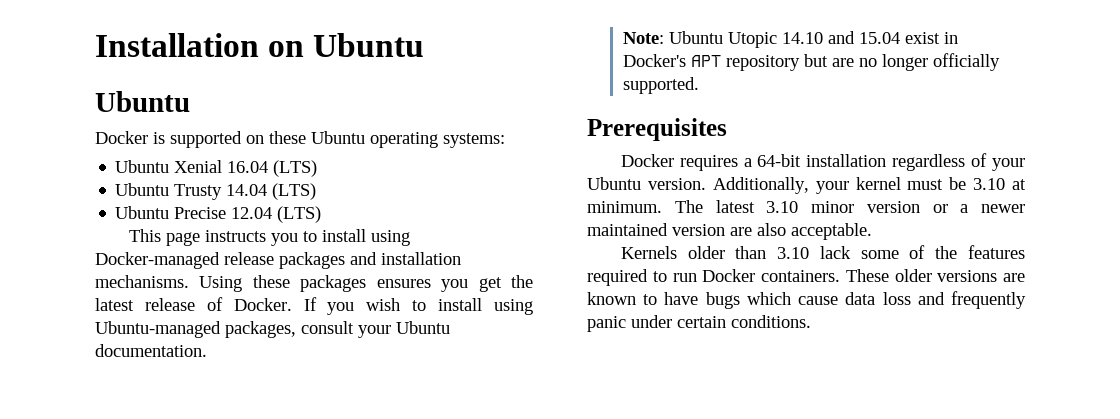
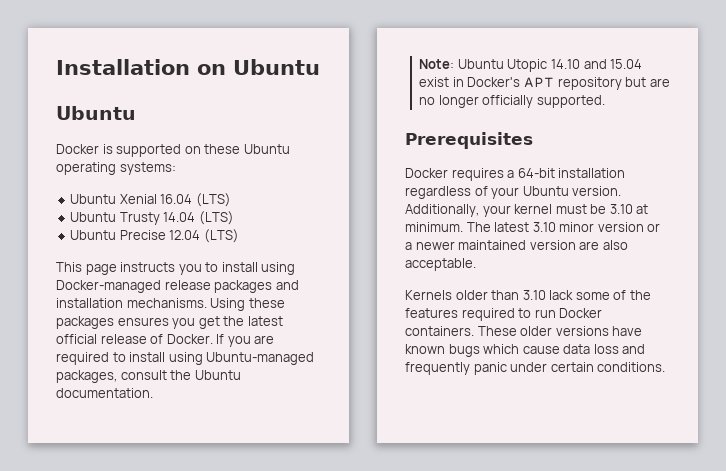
(134, 304) none -> [56,334,97,344] official
[366,298,401,311] wish -> [254,335,275,344] [56,352,109,365] are required
[358,325,391,338] your -> [170,370,192,380] the
[1003,273,1025,282] [587,292,699,305] are known to have -> [612,326,643,336] [405,344,445,354] have known

